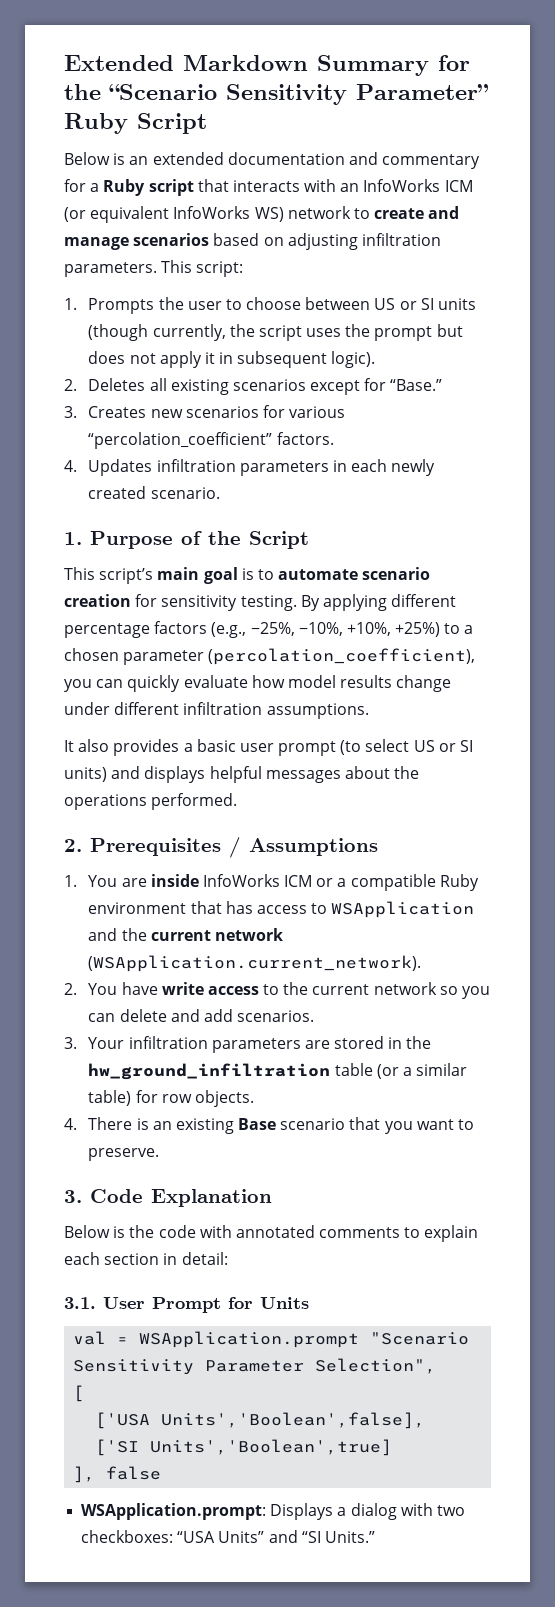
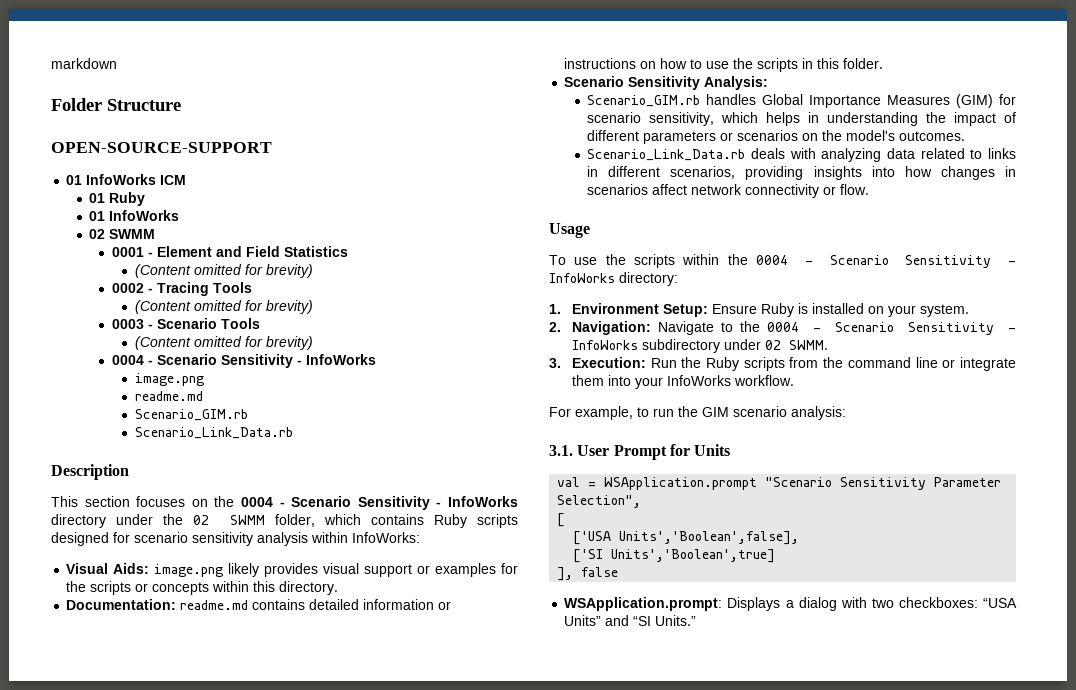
[64,55,470,76] [64,84,488,105] [64,113,207,134] [64,152,481,169] [64,179,473,196] [64,206,460,223] [64,233,441,250] [64,260,244,277] [64,297,476,314] [88,324,463,341] [88,351,376,368] [64,378,443,395] [64,405,346,418] [88,432,334,449] [64,459,436,476] [88,486,220,499] [64,531,309,549] [64,567,431,584] [64,594,457,611] [64,621,474,638] [64,648,476,665] [64,675,452,692] [64,702,369,719] [64,739,474,756] [64,766,420,783] [64,793,238,810] [64,837,378,858] [64,874,479,891] [88,901,475,918] [88,928,283,941] [88,955,422,972] [64,982,490,999] [88,1009,315,1022] [64,1036,432,1053] [88,1063,468,1080] [88,1090,254,1107] [64,1117,474,1134] [88,1148,160,1161] [64,1189,272,1207] [64,1225,479,1242] [64,1252,228,1265] Extended Markdown Summary for the “Scenario Sensitivity Parameter” Ruby Script // Below is an extended documentation and commentary for a Ruby script that interacts with an InfoWorks ICM (or equivalent InfoWorks WS) network to create and manage scenarios based on adjusting infiltration parameters. This script: // 1. Prompts the user to choose between US or SI units (though currently, the script uses the prompt but does not apply it in subsequent logic). // 2. Deletes all existing scenarios except for “Base.” // 3. Creates new scenarios for various “percolation_coefficient” factors. // 4. Updates infiltration parameters in each newly created scenario. // 1. Purpose of the Script // This script’s main goal is to automate scenario creation for sensitivity testing. By applying different percentage factors (e.g., −25%, −10%, +10%, +25%) to a chosen parameter (percolation_coefficient), you can quickly evaluate how model results change under different infiltration assumptions. // It also provides a basic user prompt (to select US or SI units) and displays helpful messages about the operations performed. // 2. Prerequisites / Assumptions // 1. You are inside InfoWorks ICM or a compatible Ruby environment that has access to WSApplication and the current network (WSApplication.current_network). // 2. You have write access to the current network so you can delete and add scenarios. // 3. Your infiltration parameters are stored in the hw_ground_infiltration table (or a similar table) for row objects. // 4. There is an existing Base scenario that you want to preserve. // 3. Code Explanation // Below is the code with annotated comments to explain each section in detail: -> [51,58,117,69] [51,98,181,111] [51,142,272,153] [66,174,187,185] [89,192,146,206] [89,210,180,221] [89,229,156,239] [111,246,348,257] [134,264,313,278] [111,282,252,296] [134,300,313,314] [111,318,260,329] [134,336,313,350] [111,354,376,368] [134,373,204,386] [134,391,203,401] [134,409,248,421] [134,427,293,439] [51,464,129,480] [51,496,518,510] [51,514,518,528] [51,532,420,546] [66,563,519,577] [66,581,339,595] [66,599,452,610] [564,58,884,72] [564,76,769,90] [587,94,1016,108] [587,112,1016,126] [587,130,966,144] [587,148,1016,162] [587,166,1016,180] [587,184,870,198] [549,223,590,238] [549,254,1016,268] [549,272,678,286] [549,303,969,317] [549,321,1016,335] [571,339,828,353] [549,357,1016,371] [571,375,794,389] [549,406,846,420] markdown // Folder Structure // OPEN-SOURCE-SUPPORT // 01 InfoWorks ICM // 01 Ruby // 01 InfoWorks // 02 SWMM // 0001 - Element and Field Statistics // (Content omitted for brevity) // 0002 - Tracing Tools // (Content omitted for brevity) // 0003 - Scenario Tools // (Content omitted for brevity) // 0004 - Scenario Sensitivity - InfoWorks // image.png // readme.md // Scenario_GIM.rb // Scenario_Link_Data.rb // Description // This section focuses on the 0004 - Scenario Sensitivity - InfoWorks directory under the 02 SWMM folder, which contains Ruby scripts designed for scenario sensitivity analysis within InfoWorks: // Visual Aids: image.png likely provides visual support or examples for the scripts or concepts within this directory. // Documentation: readme.md contains detailed information or instructions on how to use the scripts in this folder. // Scenario Sensitivity Analysis: // Scenario_GIM.rb handles Global Importance Measures (GIM) for scenario sensitivity, which helps in understanding the impact of different parameters or scenarios on the model's outcomes. // Scenario_Link_Data.rb deals with analyzing data related to links in different scenarios, providing insights into how changes in scenarios affect network connectivity or flow. // Usage // To use the scripts within the 0004 - Scenario Sensitivity - InfoWorks directory: // 1. Environment Setup: Ensure Ruby is installed on your system. // 2. Navigation: Navigate to the 0004 - Scenario Sensitivity - InfoWorks subdirectory under 02 SWMM. // 3. Execution: Run the Ruby scripts from the command line or integrate them into your InfoWorks workflow. // For example, to run the GIM scenario analysis:

